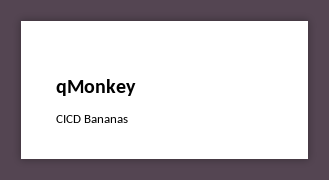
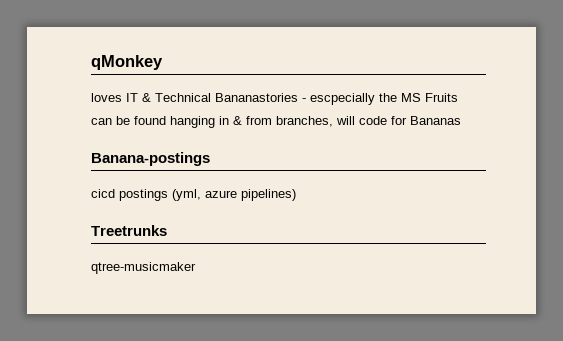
[56,115,129,123] CICD Bananas -> [91,93,458,105] [91,116,461,128] [91,152,210,166] [91,189,296,201] [91,225,167,236] [91,262,196,274] loves IT & Technical Bananastories - escpecially the MS Fruits // can be found hanging in & from branches, will code for Bananas // Banana-postings // cicd postings (yml, azure pipelines) // Treetrunks // qtree-musicmaker

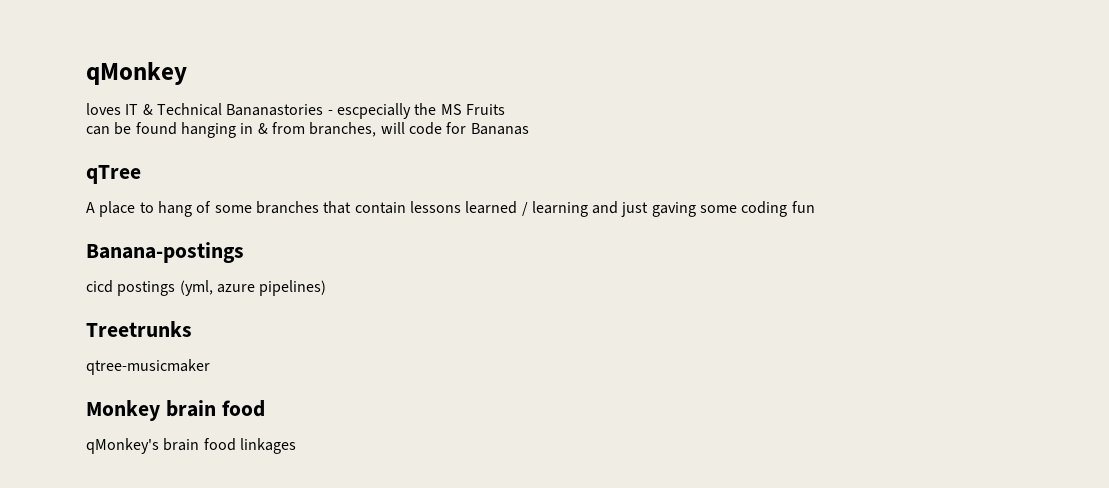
(461, 120) none -> [86,165,141,184] [86,201,815,217] // qTree // A place to hang of some branches that contain lessons learned / learning and just gaving some coding fun
(196, 268) none -> [86,400,265,421] [86,438,296,454] // Monkey brain food // qMonkey's brain food linkages

